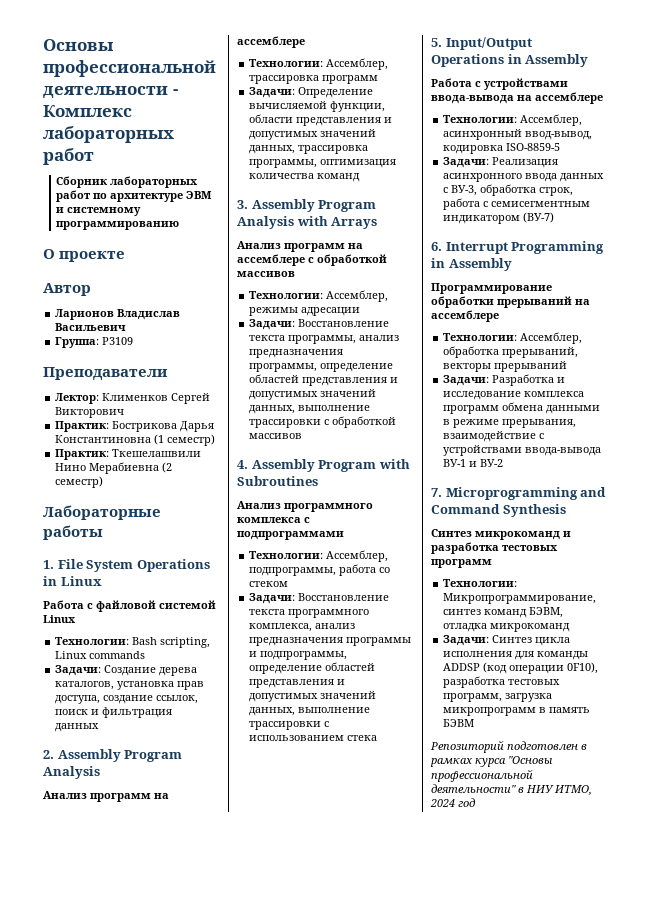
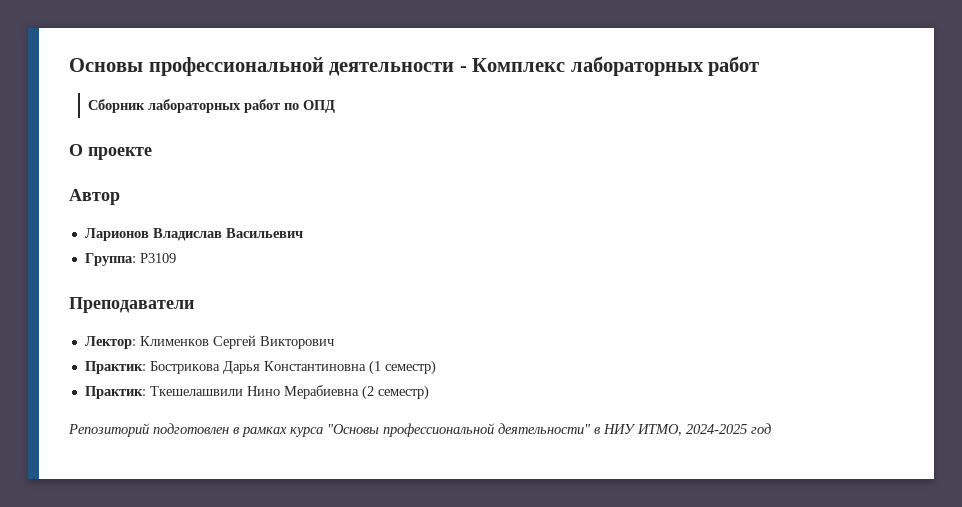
[110,191,213,202] [56,207,142,216] [56,221,180,230] архитектуре ЭВМ и системному программированию -> [303,100,336,113] ОПД
[43,505,161,520] [43,525,103,540] [43,559,210,572] [43,576,102,586] [43,600,216,612] [43,615,76,623] [55,637,211,648] [55,651,146,659] [55,665,198,676] [55,681,205,690] [55,695,199,704] [55,707,173,718] [55,723,100,732] [43,749,183,762] [43,766,100,779] [43,791,169,802] [237,36,305,48] [249,58,389,70] [249,75,379,84] [249,87,374,98] [249,101,386,112] [249,114,393,126] [249,129,377,140] [249,145,369,154] [249,159,397,168] [249,173,361,182] [237,199,377,212] [237,216,378,229] [237,241,363,252] [237,254,387,266] [237,271,295,277] [249,290,389,302] [249,307,361,316] [249,319,390,330] [249,335,400,344] [249,349,344,358] [249,363,394,372] [249,374,399,386] [249,389,377,400] [249,405,371,414] [249,416,397,428] [249,433,303,439] [237,459,410,472] [237,476,318,486] [237,501,373,512] [237,517,310,523] [237,531,344,540] [249,550,389,562] [249,564,391,576] [249,581,289,587] [249,593,390,604] [249,609,370,618] [249,623,356,632] [249,637,412,646] [249,651,348,660] [249,662,376,674] [249,679,346,688] [249,691,377,702] [249,707,371,716] [249,721,330,730] [249,735,378,741] [431,37,532,50] [431,54,589,67] [431,78,568,90] [431,92,603,104] [443,114,583,126] [443,129,593,140] [443,143,561,154] [443,157,559,168] [443,173,605,182] [443,184,574,196] [443,198,591,210] [443,212,555,224] [431,241,605,254] [431,258,512,271] [431,283,552,294] [431,296,590,308] [431,310,499,322] [443,332,583,344] [443,346,579,358] [443,361,568,372] [443,374,566,386] [443,391,585,400] [443,402,601,414] [443,419,577,428] [443,431,545,442] [443,445,602,456] [443,459,504,467] [431,487,607,500] [431,504,566,517] [431,529,571,540] [431,542,558,554] [431,559,492,568] [443,579,518,587] [443,593,597,604] [443,607,564,618] [443,623,571,632] [443,635,571,646] [443,651,589,660] [443,662,599,674] [443,676,561,688] [443,693,553,702] [443,707,591,716] [443,719,475,727] // Лабораторные работы // 1. File System Operations in Linux // Работа с файловой системой Linux // Технологии: Bash scripting, Linux commands // Задачи: Создание дерева каталогов, установка прав доступа, создание ссылок, поиск и фильтрация данных // 2. Assembly Program Analysis // Анализ программ на ассемблере // Технологии: Ассемблер, трассировка программ // Задачи: Определение вычисляемой функции, области представления и допустимых значений данных, трассировка программы, оптимизация количества команд // 3. Assembly Program Analysis with Arrays // Анализ программ на ассемблере с обработкой массивов // Технологии: Ассемблер, режимы адресации // Задачи: Восстановление текста программы, анализ предназначения программы, определение областей представления и допустимых значений данных, выполнение трассировки с обработкой массивов // 4. Assembly Program with Subroutines // Анализ программного комплекса с подпрограммами // Технологии: Ассемблер, подпрограммы, работа со стеком // Задачи: Восстановление текста программного комплекса, анализ предназначения программы и подпрограммы, определение областей представления и допустимых значений данных, выполнение трассировки с использованием стека // 5. Input/Output Operations in Assembly // Работа с устройствами ввода-вывода на ассемблере // Технологии: Ассемблер, асинхронный ввод-вывод, кодировка ISO-8859-5 // Задачи: Реализация асинхронного ввода данных с ВУ-3, обработка строк, работа с семисегментным индикатором (ВУ-7) // 6. Interrupt Programming in Assembly // Программирование обработки прерываний на ассемблере // Технологии: Ассемблер, обработка прерываний, векторы прерываний // Задачи: Разработка и исследование комплекса программ обмена данными в режиме прерывания, взаимодействие с устройствами ввода-вывода ВУ-1 и ВУ-2 // 7. Microprogramming and Command Synthesis // Синтез микрокоманд и разработка тестовых программ // Технологии: Микропрограммирование, синтез команд БЭВМ, отладка микрокоманд // Задачи: Синтез цикла исполнения для команды ADDSP (код операции 0F10), разработка тестовых программ, загрузка микропрограмм в память БЭВМ -> (429, 392) none
[430,799,455,807] 2024 -> [686,424,747,434] 2024-2025

